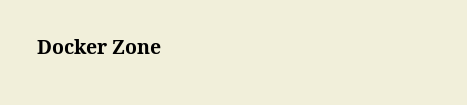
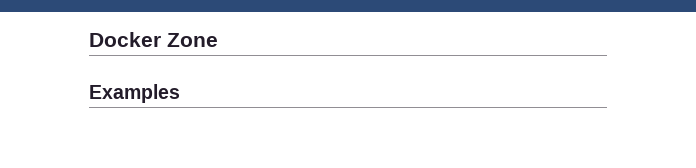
(162, 47) none -> [89,84,180,103] // Examples

